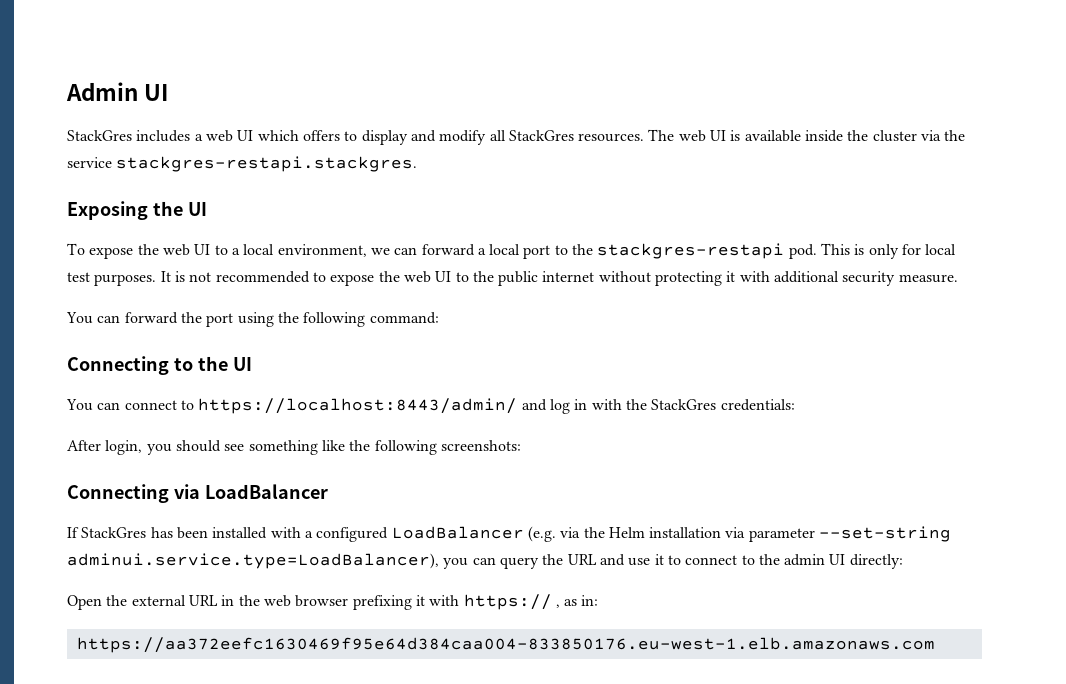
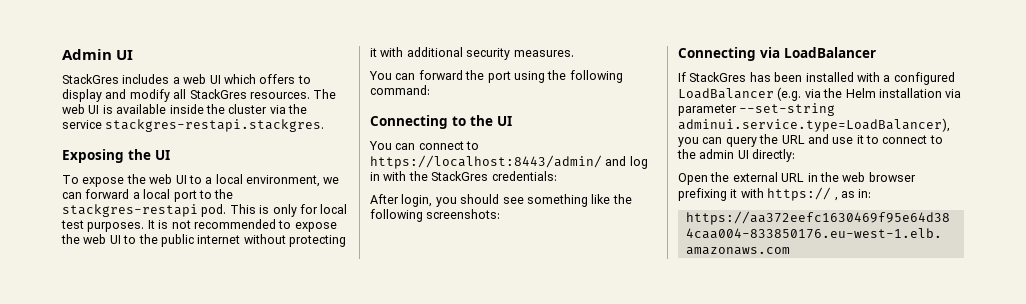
[898,274,958,283] measure. -> [513,50,574,57] measures.

